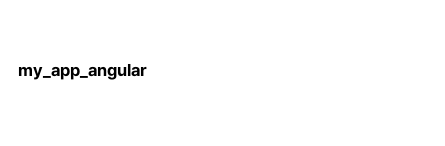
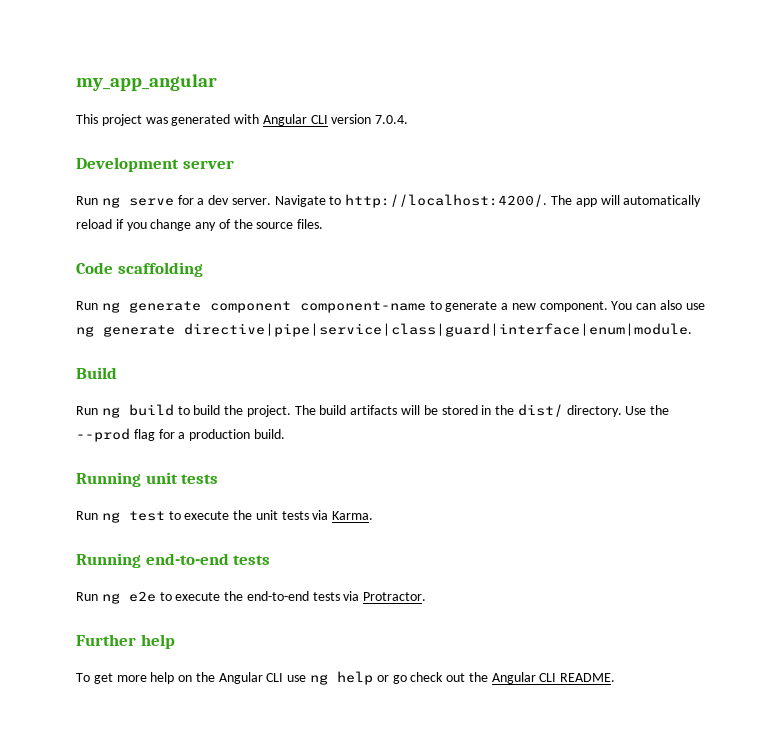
(147, 71) none -> [76,114,409,126] [76,157,234,172] [76,194,702,208] [76,219,324,231] [76,262,203,277] [76,300,705,313] [76,323,692,337] [76,367,117,379] [76,404,670,418] [76,428,285,442] [76,472,219,487] [76,510,374,523] [76,553,271,568] [76,591,427,604] [76,634,175,649] [76,671,616,685] // This project was generated with Angular CLI version 7.0.4. // Development server // Run ng serve for a dev server. Navigate to http://localhost:4200/. The app will automatically reload if you change any of the source files. // Code scaffolding // Run ng generate component component-name to generate a new component. You can also use ng generate directive|pipe|service|class|guard|interface|enum|module. // Build // Run ng build to build the project. The build artifacts will be stored in the dist/ directory. Use the --prod flag for a production build. // Running unit tests // Run ng test to execute the unit tests via Karma. // Running end-to-end tests // Run ng e2e to execute the end-to-end tests via Protractor. // Further help // To get more help on the Angular CLI use ng help or go check out the Angular CLI README.

